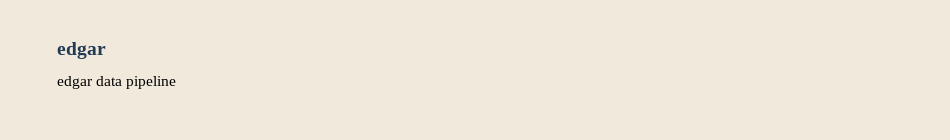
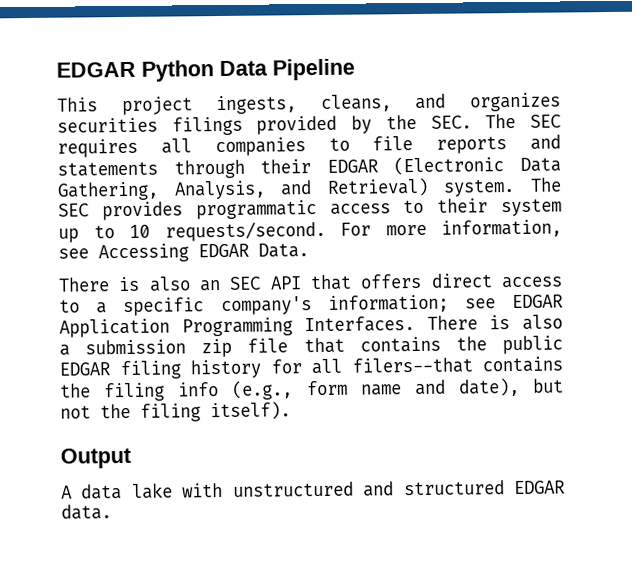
[57,42,106,59] [57,76,177,89] edgar // edgar data pipeline -> [56,58,355,82] [57,92,561,116] [57,113,561,136] [57,134,561,158] [57,156,561,179] [57,177,562,201] [58,198,562,221] [58,219,562,243] [58,243,309,263] [58,273,563,292] [59,294,563,317] [59,314,563,338] [59,335,563,358] [59,356,563,380] [60,377,564,402] [60,401,291,422] [60,447,131,469] [61,480,565,500] [61,504,112,520] EDGAR Python Data Pipeline // This project ingests, cleans, and organizes securities filings provided by the SEC. The SEC requires all companies to file reports and statements through their EDGAR (Electronic Data Gathering, Analysis, and Retrieval) system. The SEC provides programmatic access to their system up to 10 requests/second. For more information, see Accessing EDGAR Data. // There is also an SEC API that offers direct access to a specific company's information; see EDGAR Application Programming Interfaces. There is also a submission zip file that contains the public EDGAR filing history for all filers--that contains the filing info (e.g., form name and date), but not the filing itself). // Output // A data lake with unstructured and structured EDGAR data.

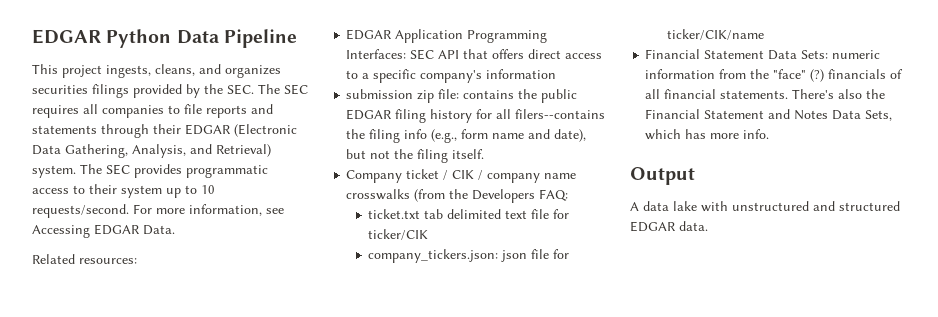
[58,276,222,292] There is also an -> [32,254,137,264] [346,29,548,43] [346,49,407,59] Related resources: // EDGAR Application Programming Interfaces:
[327,294,563,313] [59,314,563,338] [59,337,345,358] information; see EDGAR Application Programming Interfaces. There is also a submission zip file that -> [486,69,557,79] [346,89,460,103] information // submission zip file:
[351,356,563,374] filers--that contains -> [515,109,606,119] filers--contains
[210,401,291,421] itself). -> [452,149,485,159] [346,169,577,183] [346,189,569,203] [368,209,570,219] [368,229,429,240] [368,249,570,263] [667,29,765,40] [645,49,881,60] [645,69,904,82] [645,89,886,99] [645,109,893,121] [645,129,770,140] itself. // Company ticket / CIK / company name crosswalks (from the Developers FAQ: // ticket.txt tab delimited text file for ticker/CIK // company_tickers.json: json file for ticker/CIK/name // Financial Statement Data Sets: numeric information from the "face" (?) financials of all financial statements. There's also the Financial Statement and Notes Data Sets, which has more info.

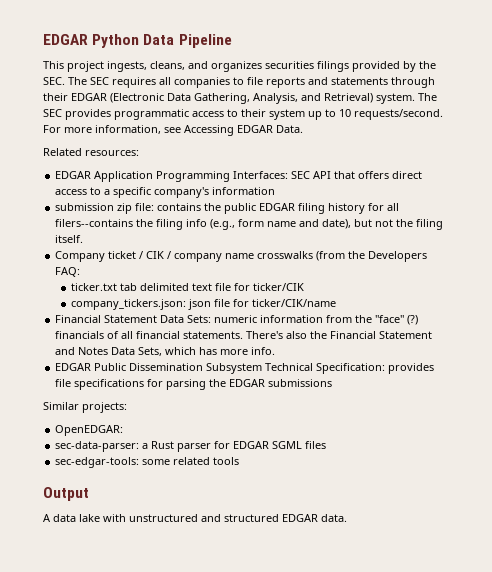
[368,209,421,219] ticket.txt -> [70,283,117,291] ticker.txt
(770, 134) none -> [55,363,435,374] [55,379,333,390] [43,402,127,413] [55,425,124,436] [55,441,327,452] [55,457,240,468] // EDGAR Public Dissemination Subsystem Technical Specification: provides file specifications for parsing the EDGAR submissions // Similar projects: // OpenEDGAR: // sec-data-parser: a Rust parser for EDGAR SGML files // sec-edgar-tools: some related tools

